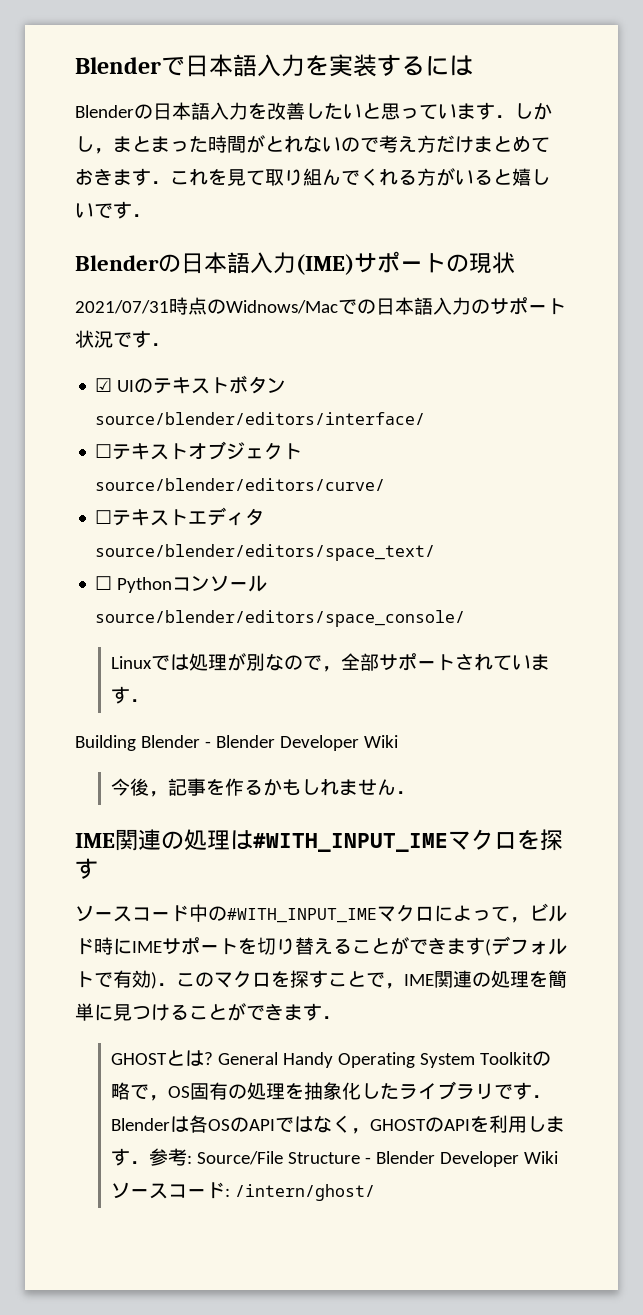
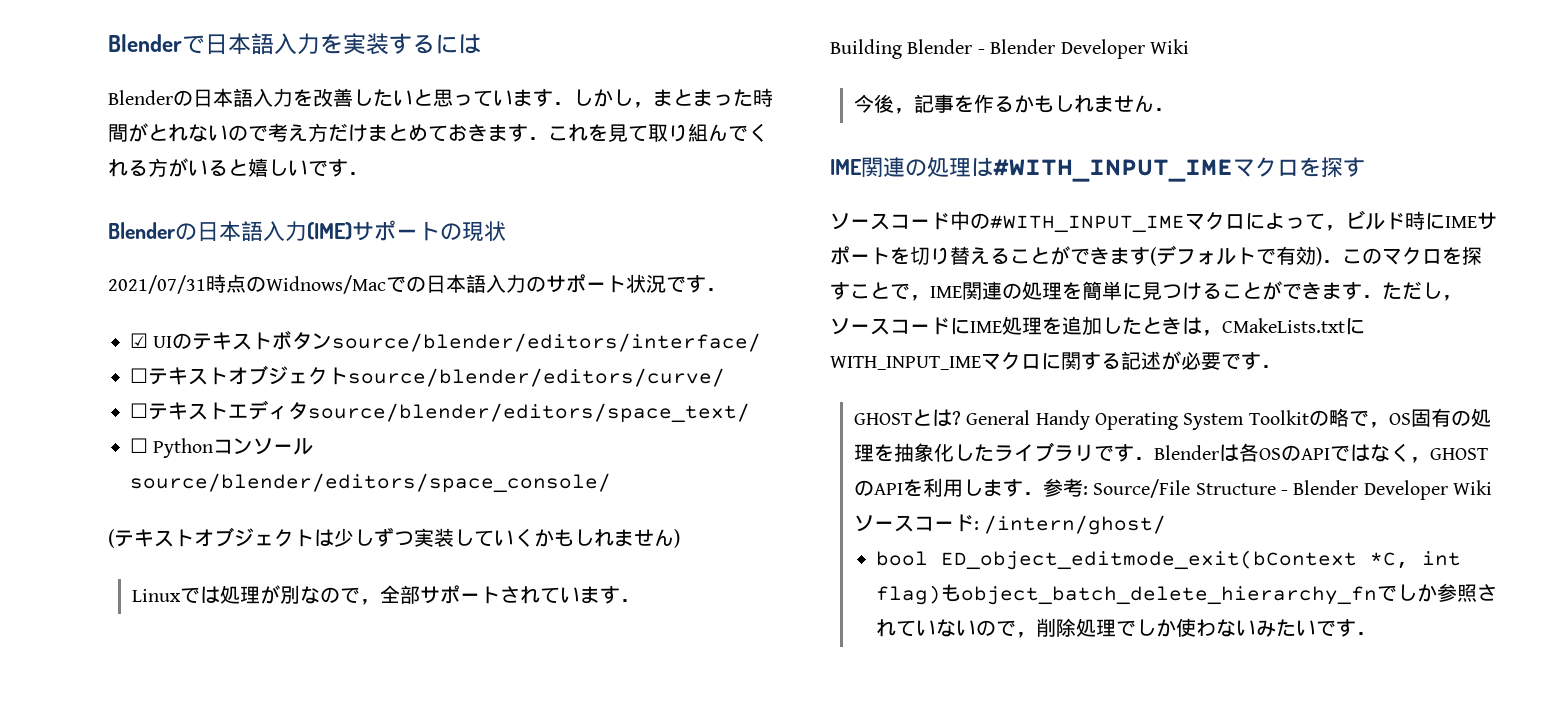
(466, 618) none -> [108,527,680,548] // (テキストオブジェクトは少しずつ実装していくかもしれません)
(341, 1017) none -> [1382,281,1462,301] [830,316,1365,336] [830,351,1281,370] ただし，ソースコードにIME処理を追加したときは，CMakeLists.txtにWITH_INPUT_IMEマクロに関する記述が必要です．
(375, 1192) none -> [875,550,1461,570] [875,583,1497,605] [875,618,1376,638] // bool ED_object_editmode_exit(bContext *C, int flag)もobject_batch_delete_hierarchy_fnでしか参照されていないので，削除処理でしか使わないみたいです．

